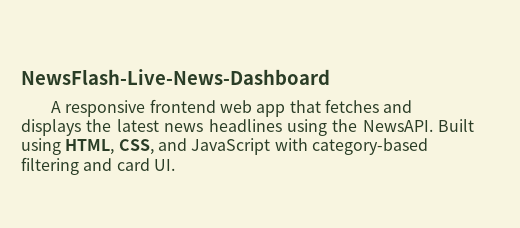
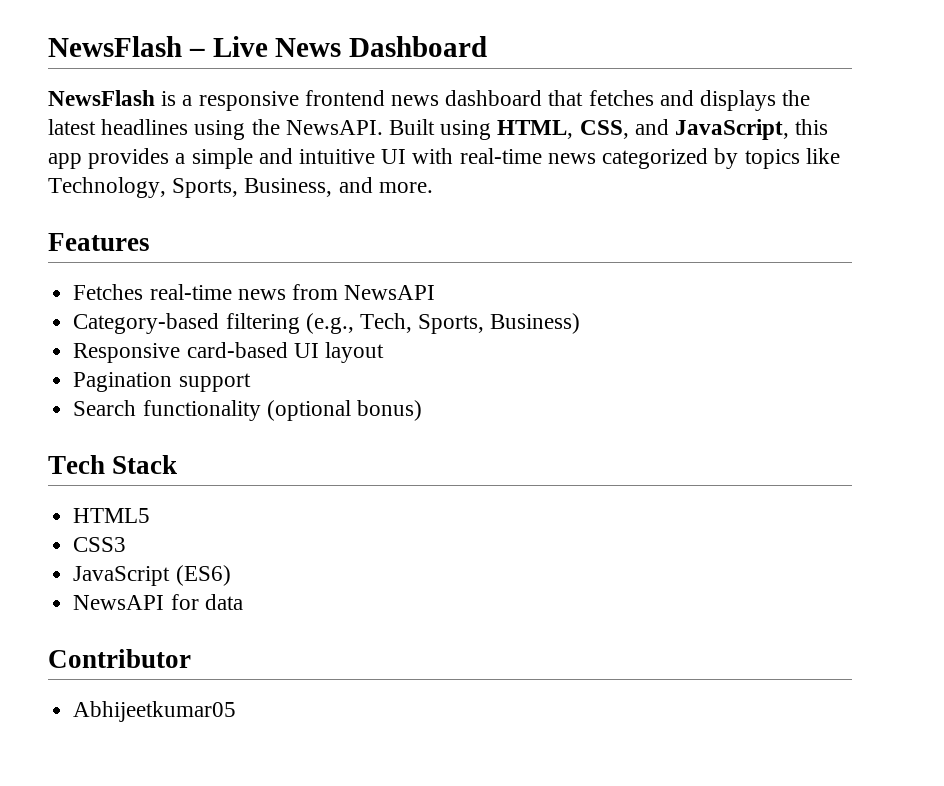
[21,69,330,85] [51,99,286,117] NewsFlash-Live-News-Dashboard // A responsive frontend web app -> [48,36,488,57] [48,90,543,111] NewsFlash – Live News Dashboard // NewsFlash is a responsive frontend news dashboard
[164,123,204,132] news -> (96, 127) none
[191,138,428,155] [21,157,175,175] JavaScript with category-based filtering and card UI. -> [675,119,829,140] [48,148,840,169] [48,177,433,198] [48,233,150,251] [73,284,436,300] [73,313,581,334] [73,342,384,363] [73,372,251,392] [73,400,422,421] [48,455,178,474] [73,508,151,523] [73,537,127,552] [73,565,231,586] [73,594,243,610] [48,649,191,668] [73,701,237,722] JavaScript, this app provides a simple and intuitive UI with real-time news categorized by topics like Technology, Sports, Business, and more. // Features // Fetches real-time news from NewsAPI // Category-based filtering (e.g., Tech, Sports, Business) // Responsive card-based UI layout // Pagination support // Search functionality (optional bonus) // Tech Stack // HTML5 // CSS3 // JavaScript (ES6) // NewsAPI for data // Contributor // Abhijeetkumar05

